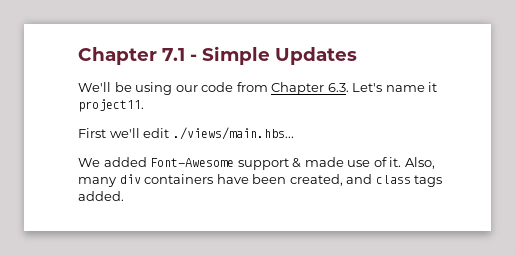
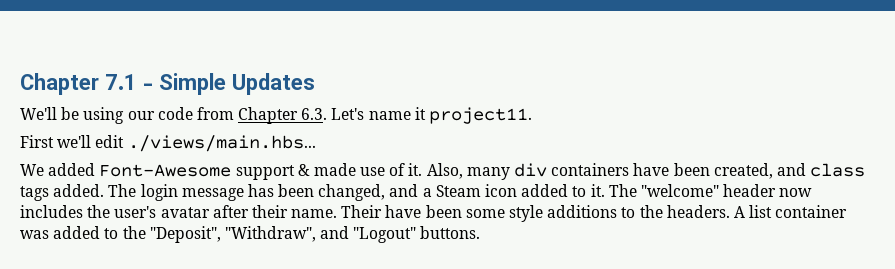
(124, 196) none -> [108,184,813,201] [20,205,848,222] [20,226,481,243] The login message has been changed, and a Steam icon added to it. The "welcome" header now includes the user's avatar after their name. Their have been some style additions to the headers. A list container was added to the "Deposit", "Withdraw", and "Logout" buttons.

